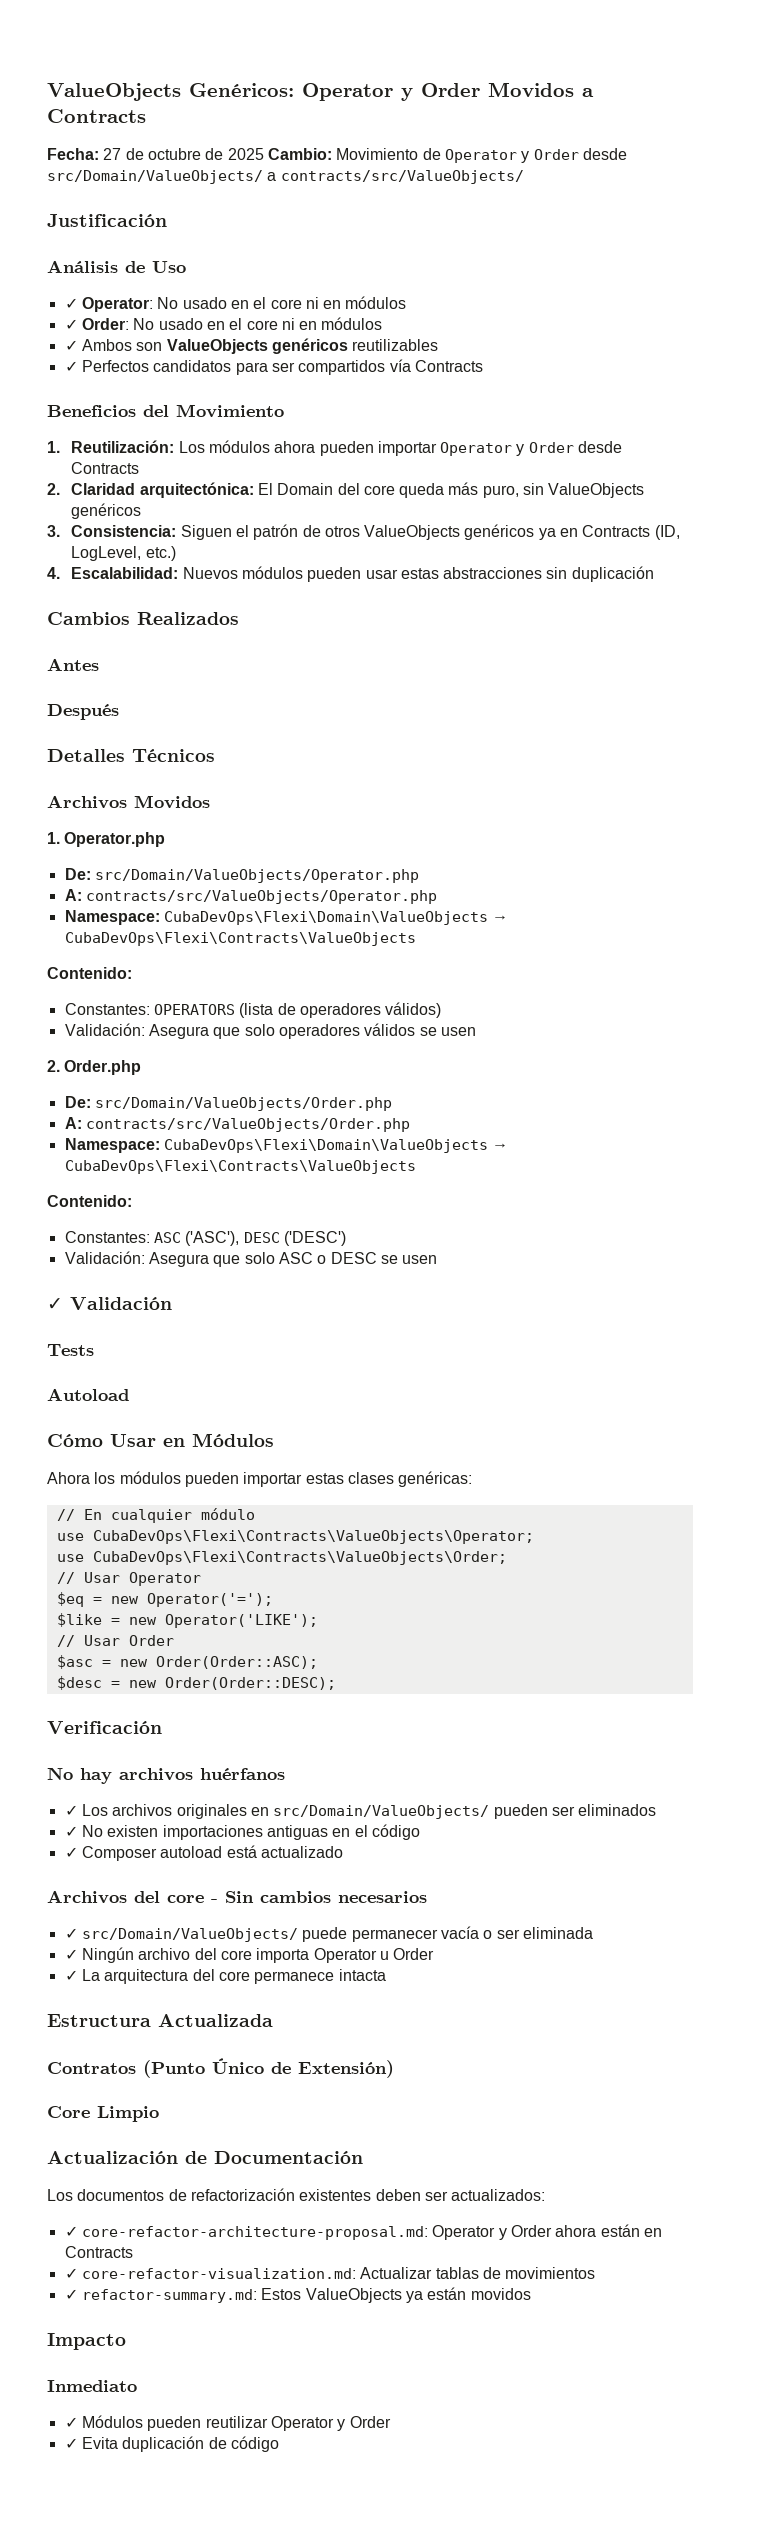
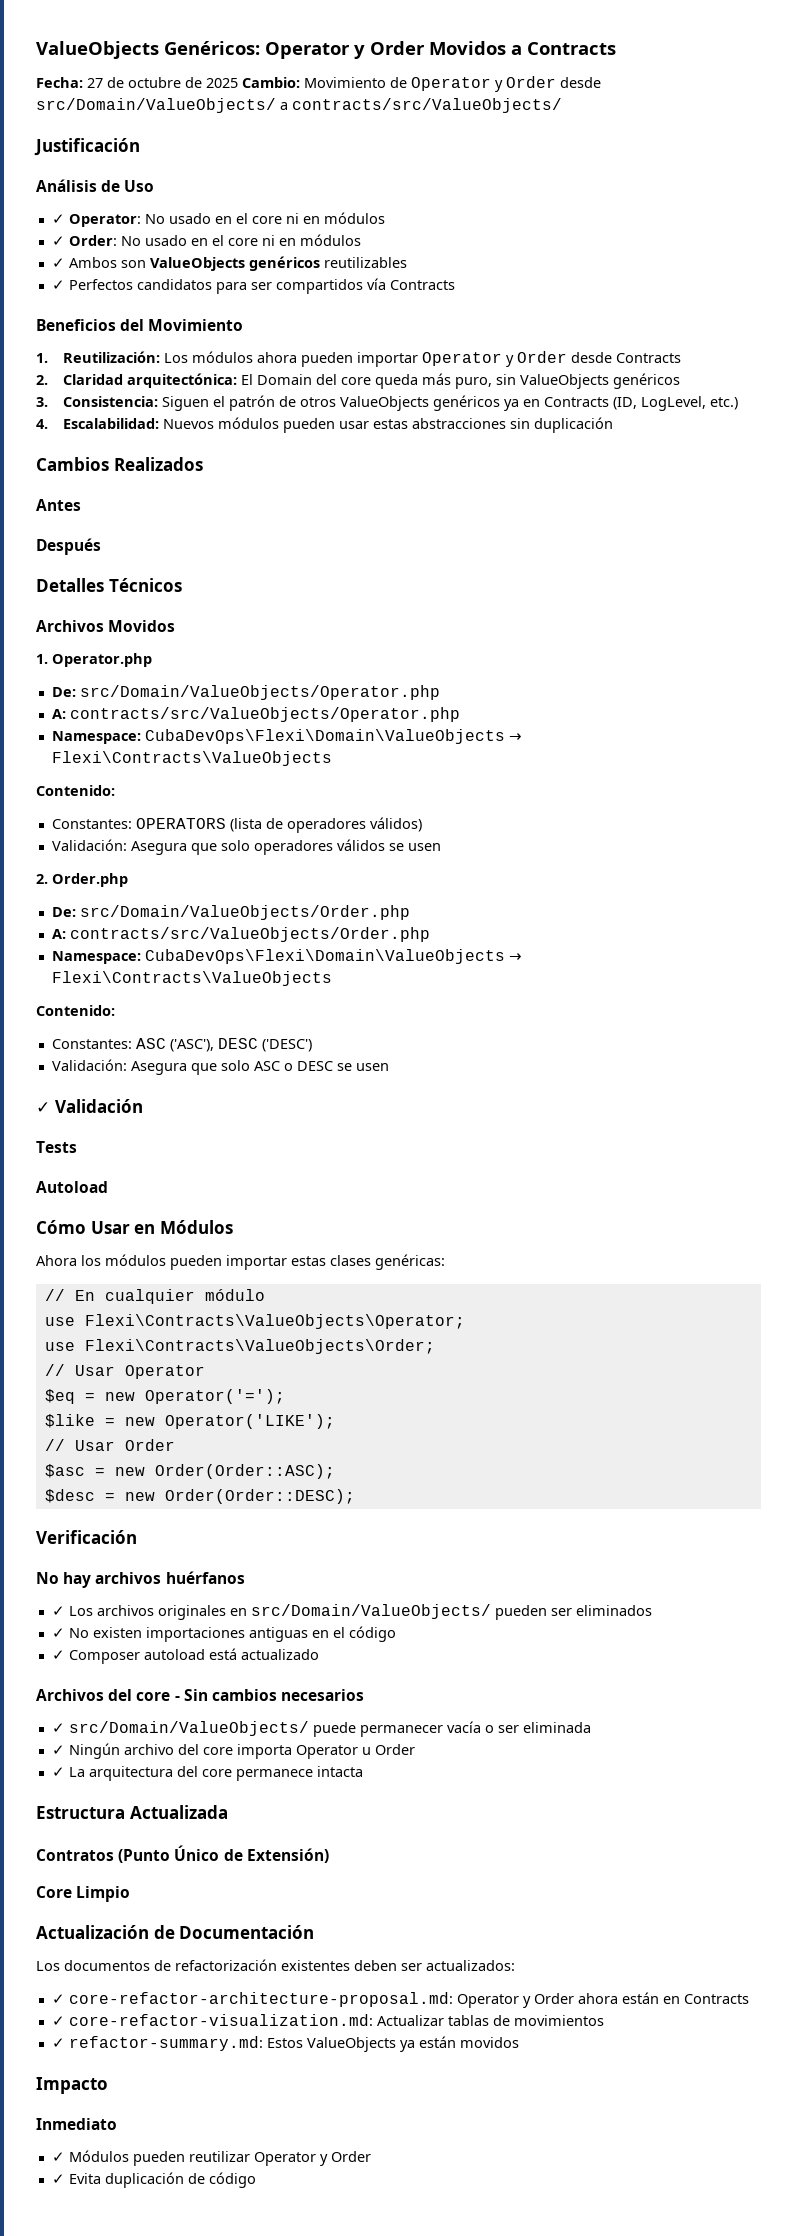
[64,932,416,946] CubaDevOps\Flexi\Contracts\ValueObjects -> [51,751,332,766] Flexi\Contracts\ValueObjects
[64,1160,416,1174] CubaDevOps\Flexi\Contracts\ValueObjects -> [51,971,332,986] Flexi\Contracts\ValueObjects
[92,1530,534,1544] [56,1551,507,1565] CubaDevOps\Flexi\Contracts\ValueObjects\Operator; // use CubaDevOps\Flexi\Contracts\ValueObjects\Order; -> [84,1314,465,1329] [44,1339,435,1354] Flexi\Contracts\ValueObjects\Operator; // use Flexi\Contracts\ValueObjects\Order;

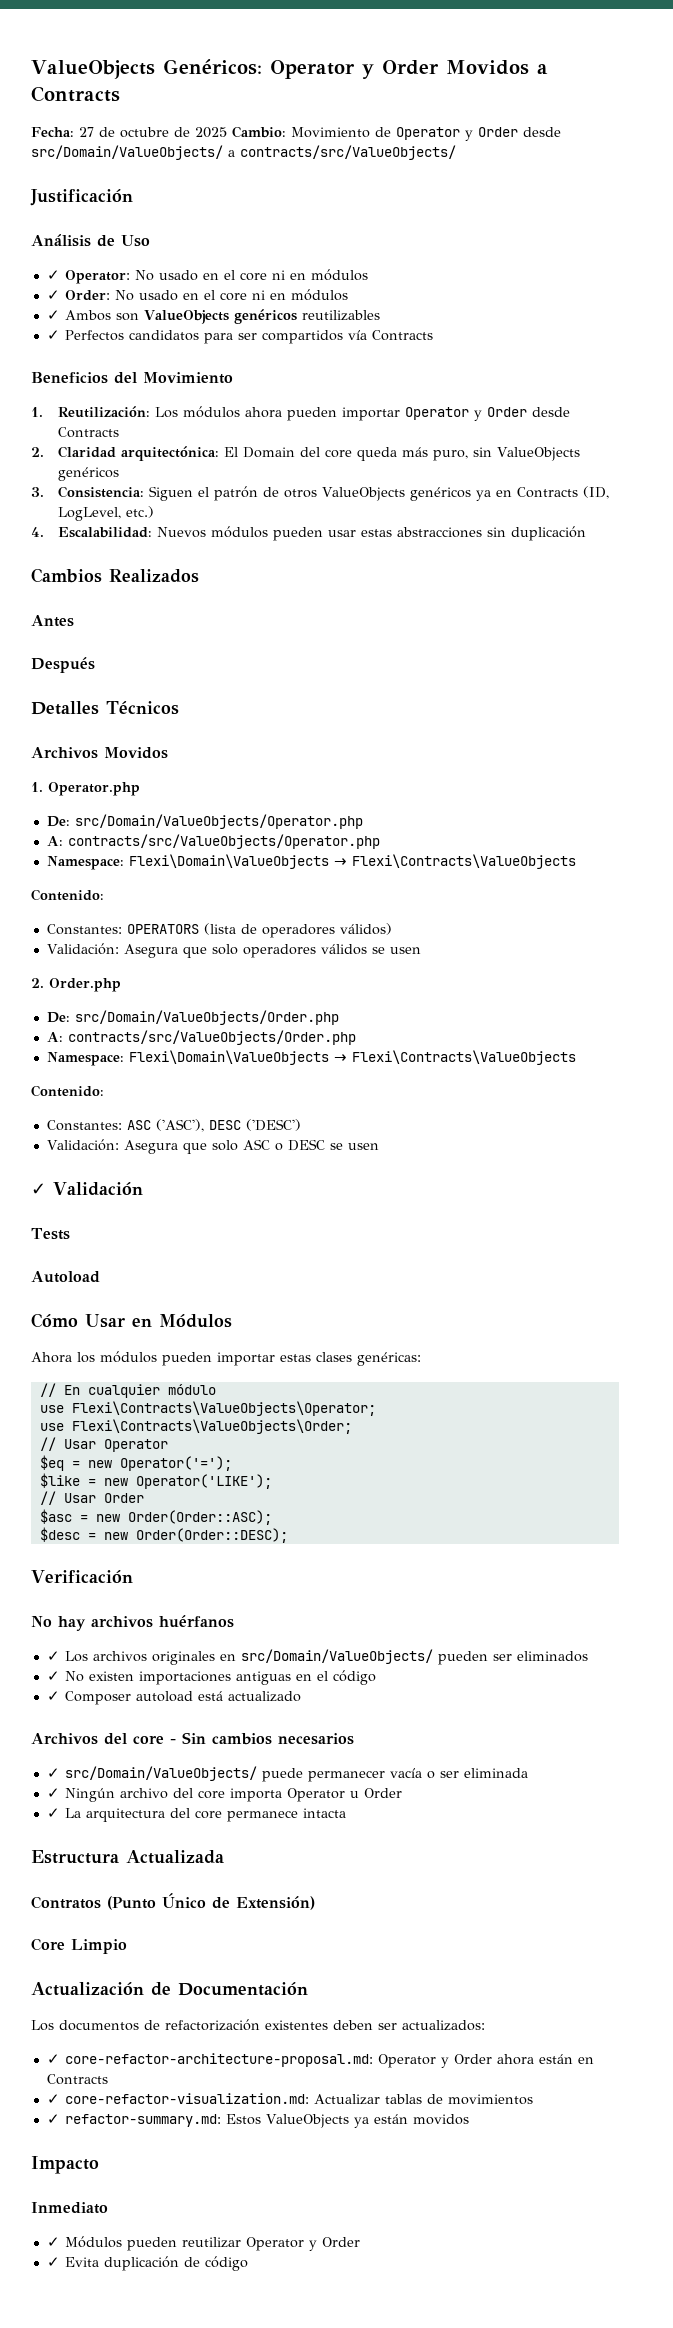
[144,729,505,744] CubaDevOps\Flexi\Domain\ValueObjects -> [128,854,329,869] Flexi\Domain\ValueObjects
[144,949,505,964] CubaDevOps\Flexi\Domain\ValueObjects -> [128,1050,329,1065] Flexi\Domain\ValueObjects

